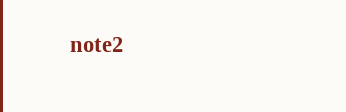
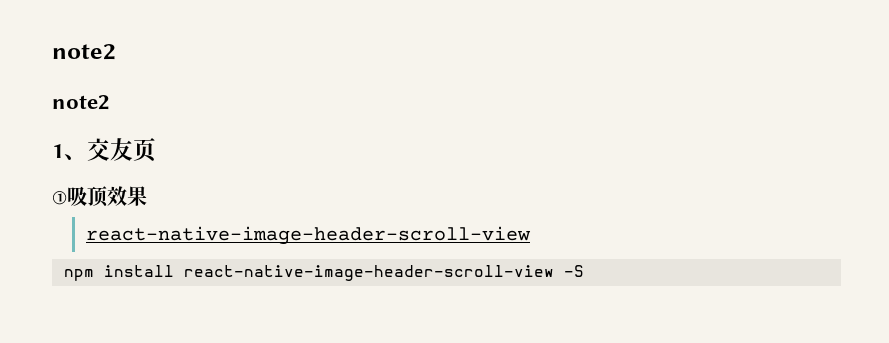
[70,37,123,52] note2 -> [52,44,116,60] [52,95,110,110] [52,138,156,162] [52,186,147,207] [85,226,531,245] [64,265,584,281] note2 // note2 // 1、交友页 // ①吸顶效果 // react-native-image-header-scroll-view // npm install react-native-image-header-scroll-view -S

